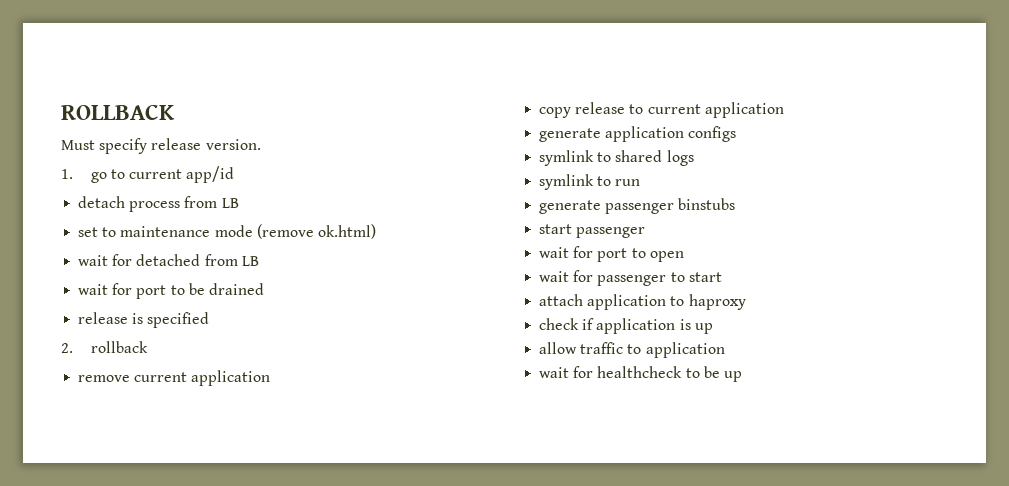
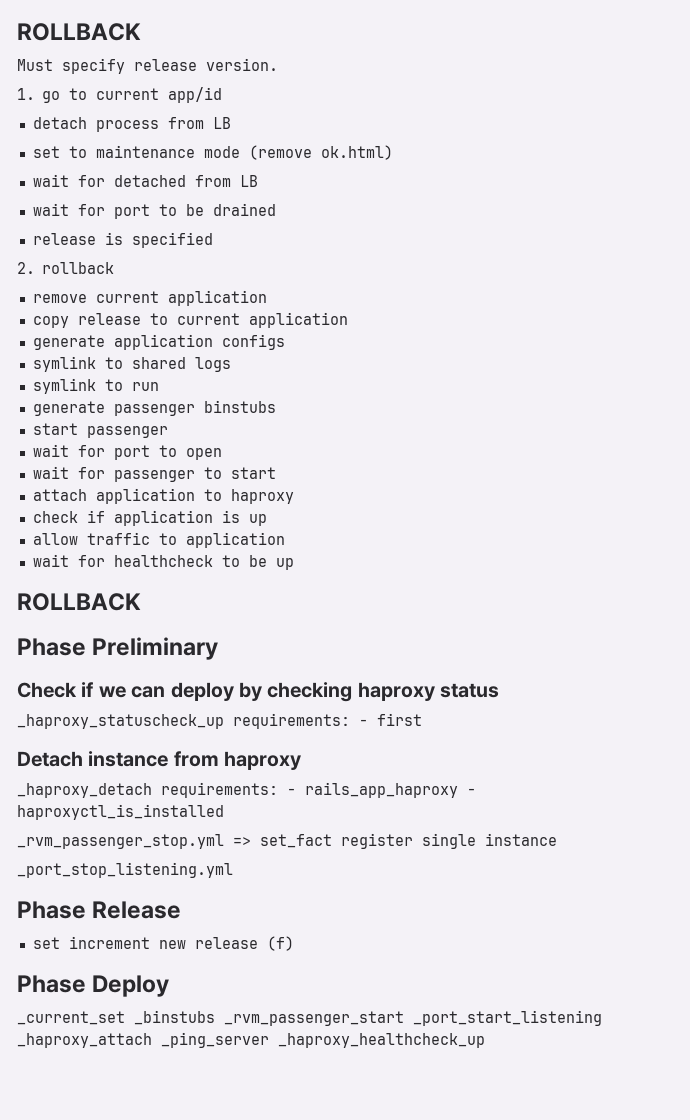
(742, 376) none -> [17,593,141,611] [17,637,219,660] [17,682,500,702] [17,713,422,729] [17,751,302,770] [17,782,476,798] [17,804,224,820] [17,833,557,849] [17,862,233,878] [17,901,182,919] [32,936,294,951] [17,975,170,997] [17,1010,602,1026] [17,1032,485,1048] // ROLLBACK // Phase Preliminary // Check if we can deploy by checking haproxy status // _haproxy_statuscheck_up requirements: - first // Detach instance from haproxy // _haproxy_detach requirements: - rails_app_haproxy - haproxyctl_is_installed // _rvm_passenger_stop.yml => set_fact register single instance // _port_stop_listening.yml // Phase Release // set increment new release (f) // Phase Deploy // _current_set _binstubs _rvm_passenger_start _port_start_listening _haproxy_attach _ping_server _haproxy_healthcheck_up

